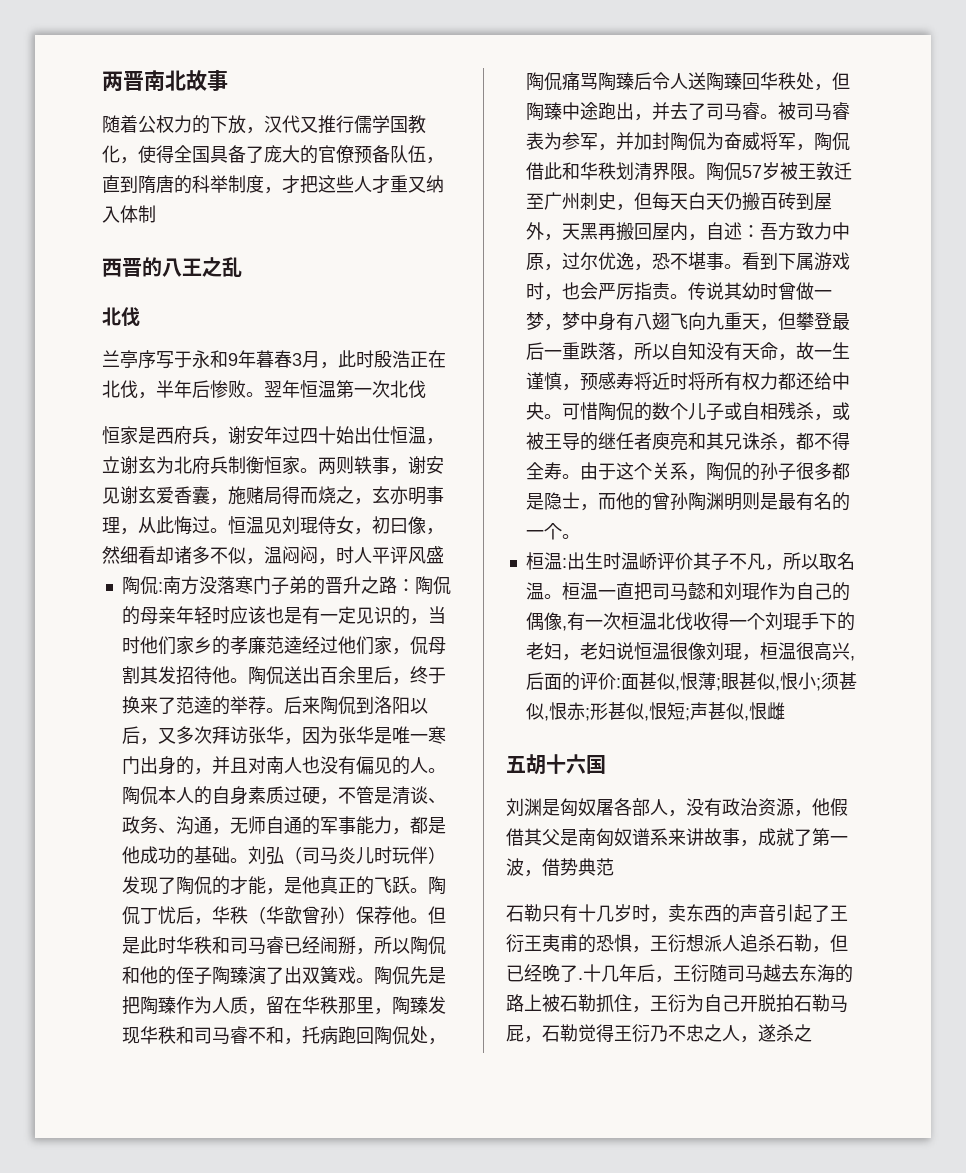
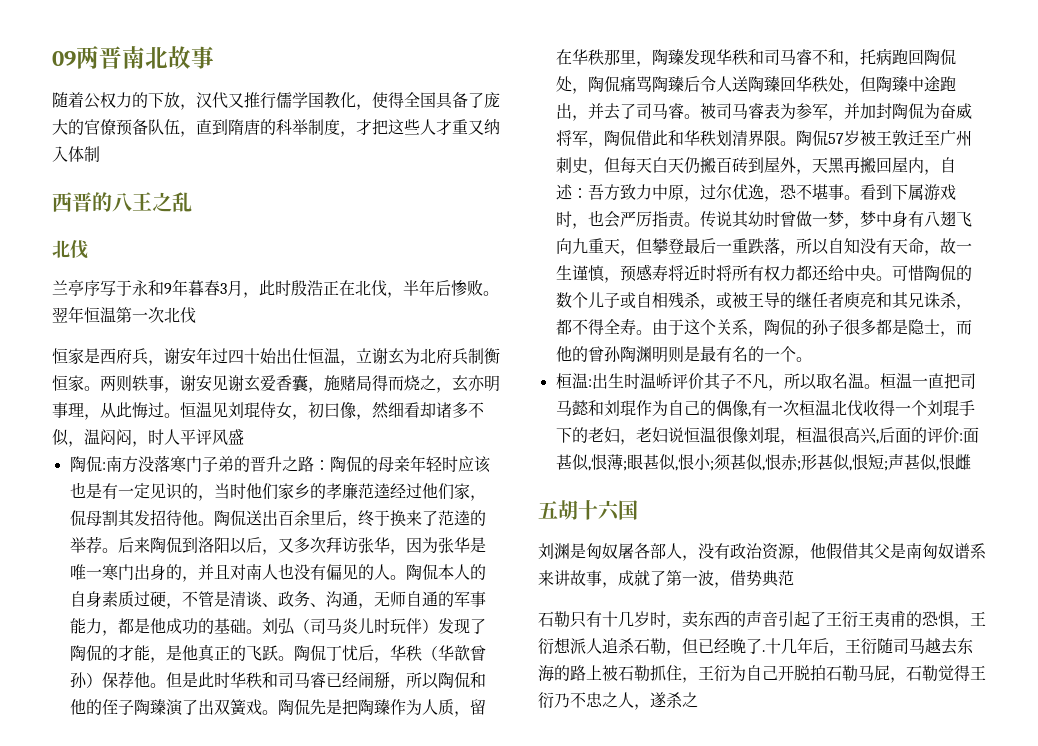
(102, 81) none -> [52,51,76,66] 09

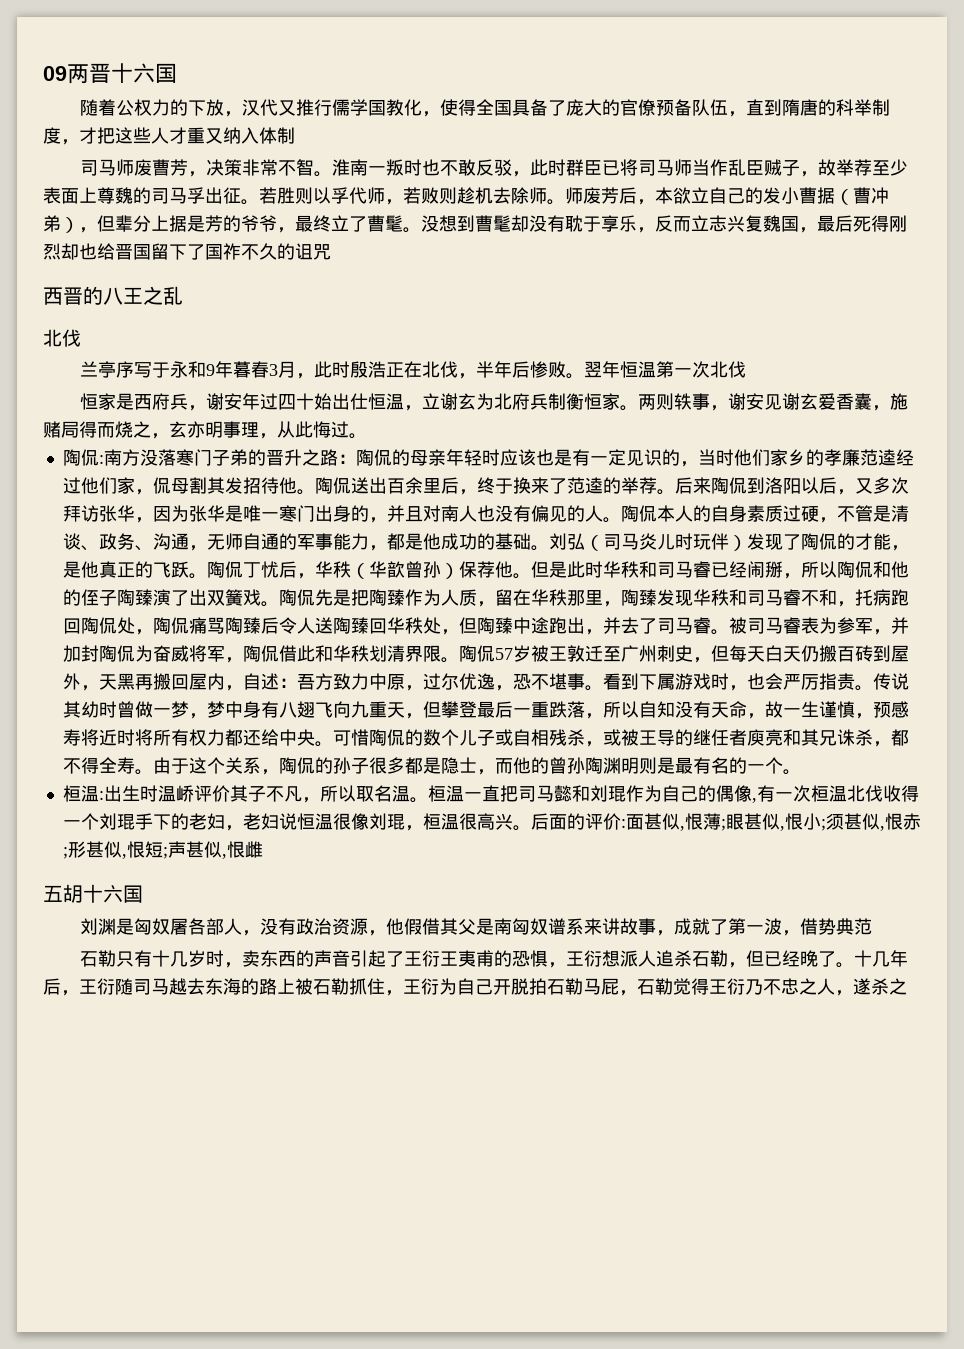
[122,46,214,69] 南北故事 -> [111,63,177,83] 十六国
(100, 154) none -> [80,159,909,177] [43,187,889,205] [43,215,907,233] [43,243,331,260] // 司马师废曹芳，决策非常不智。淮南一叛时也不敢反驳，此时群臣已将司马师当作乱臣贼子，故举荐至少表面上尊魏的司马孚出征。若胜则以孚代师，若败则趁机去除师。师废芳后，本欲立自己的发小曹据（曹冲弟），但辈分上据是芳的爷爷，最终立了曹髦。没想到曹髦却没有耽于享乐，反而立志兴复魏国，最后死得刚烈却也给晋国留下了国祚不久的诅咒
[180,402,484,420] [52,429,244,447] 恒温见刘琨侍女，初曰像，然细看却诸多不似，温闷闷，时人平评风盛 -> (367, 436) none
[875,439,879,444] , -> [512,825,531,831] 。
[762,650,765,652] . -> [836,962,855,968] 。

